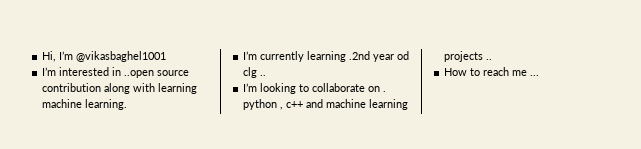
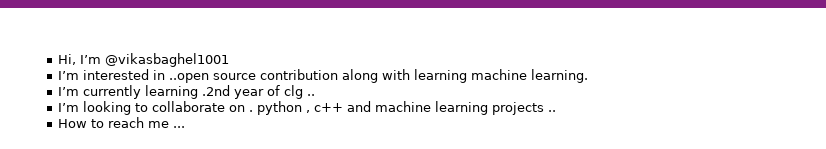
[397,51,410,60] od -> [267,85,281,96] of

